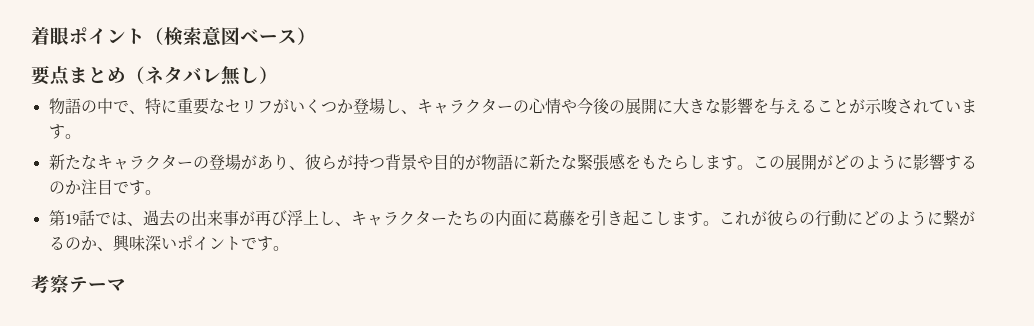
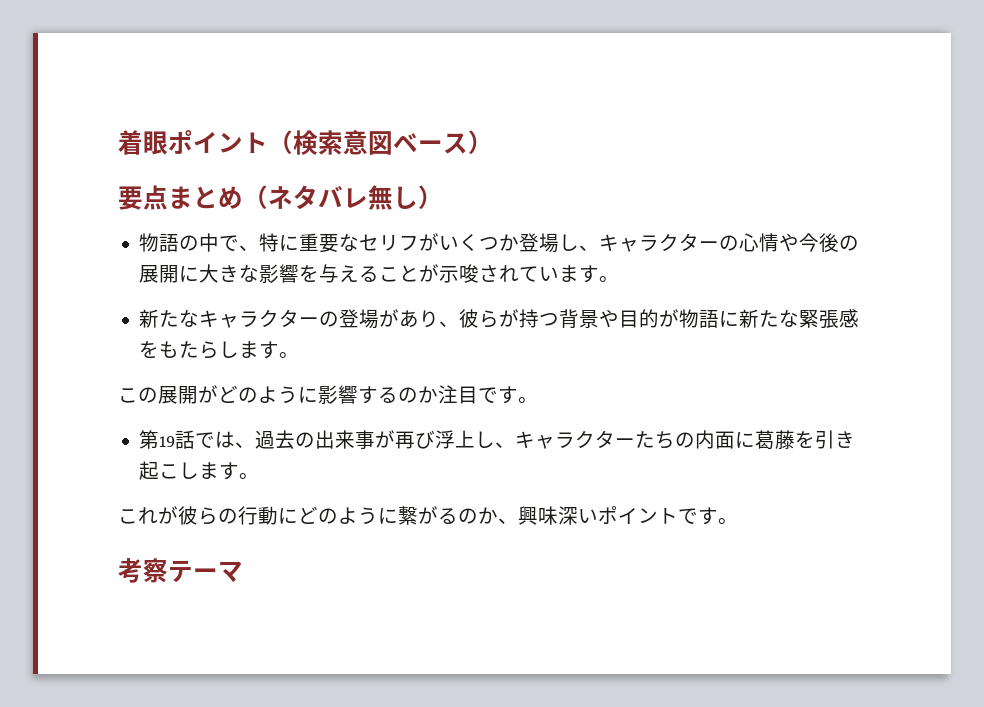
(753, 167) none -> (300, 355) //
(719, 223) none -> (260, 476) //

